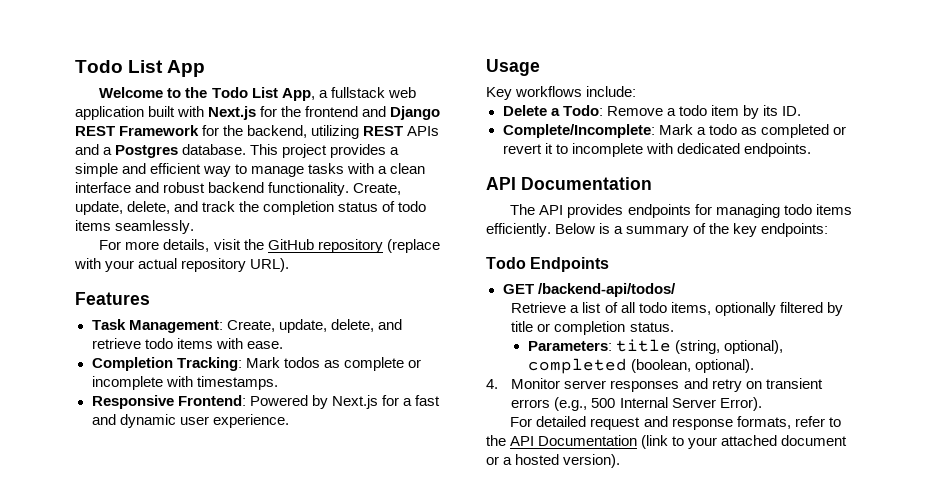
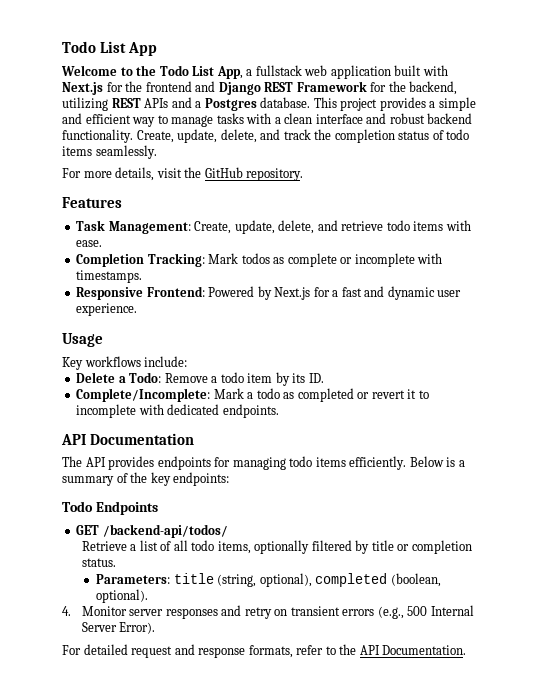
[317,239,440,253] [74,258,290,272] repository (replace with your actual repository URL). -> [246,168,304,181] repository.
[538,435,848,449] [486,454,621,468] Documentation (link to your attached document or a hosted version). -> [382,645,467,655] Documentation.

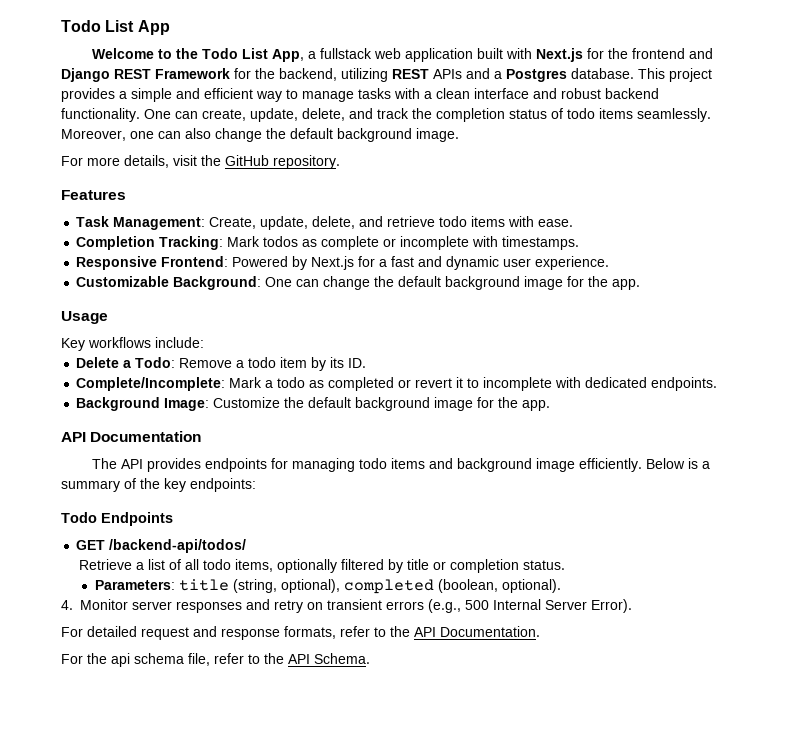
[136,130,174,143] Create, -> [144,109,246,121] One can create,
(157, 152) none -> [61,128,459,142] Moreover, one can also change the default background image.
(138, 309) none -> [76,276,641,290] // Customizable Background: One can change the default background image for the app.
(279, 411) none -> [76,397,551,411] // Background Image: Customize the default background image for the app.
(346, 462) none -> [429,458,576,472] and background image
(467, 650) none -> [61,653,370,667] // For the api schema file, refer to the API Schema.

